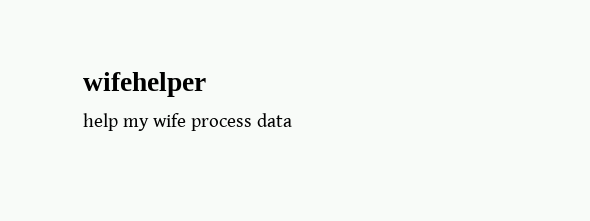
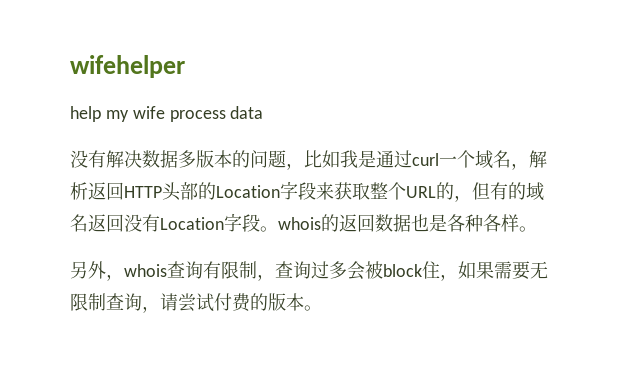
(292, 120) none -> [70,150,547,170] [70,181,544,202] [70,213,537,232] [70,261,548,281] [70,293,322,313] // 没有解决数据多版本的问题，比如我是通过curl一个域名，解析返回HTTP头部的Location字段来获取整个URL的，但有的域名返回没有Location字段。whois的返回数据也是各种各样。 // 另外，whois查询有限制，查询过多会被block住，如果需要无限制查询，请尝试付费的版本。

